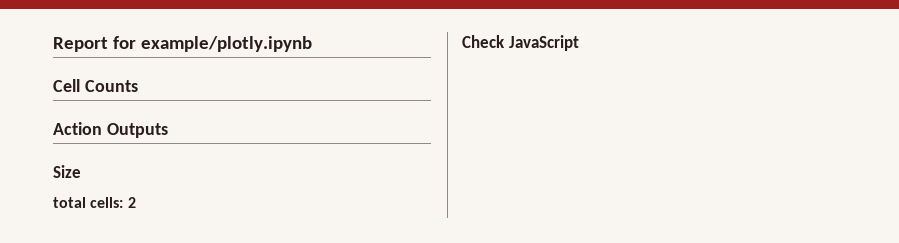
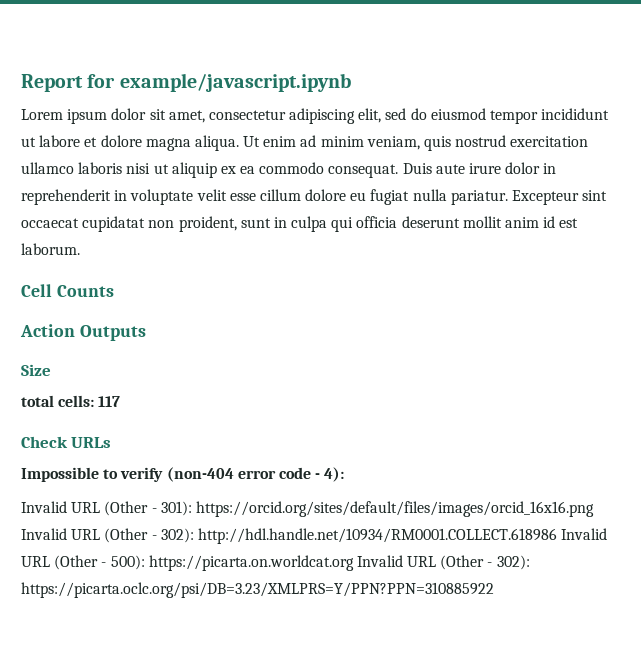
[140,36,312,52] example/plotly.ipynb -> [119,73,351,92] [21,108,610,124] [21,135,589,151] [21,162,557,178] [21,189,608,205] [21,216,579,232] [21,243,80,255] example/javascript.ipynb // Lorem ipsum dolor sit amet, consectetur adipiscing elit, sed do eiusmod tempor incididunt ut labore et dolore magna aliqua. Ut enim ad minim veniam, quis nostrud exercitation ullamco laboris nisi ut aliquip ex ea commodo consequat. Duis aute irure dolor in reprehenderit in voluptate velit esse cillum dolore eu fugiat nulla pariatur. Excepteur sint occaecat cupidatat non proident, sunt in culpa qui officia deserunt mollit anim id est laborum.
[127,197,136,208] 2 -> [98,396,121,407] 117
[508,35,579,51] JavaScript -> [71,437,112,448] [21,467,345,482] [21,501,594,517] [21,528,608,544] [21,555,530,571] [21,582,494,598] URLs // Impossible to verify (non-404 error code - 4): // Invalid URL (Other - 301): https://orcid.org/sites/default/files/images/orcid_16x16.png Invalid URL (Other - 302): http://hdl.handle.net/10934/RM0001.COLLECT.618986 Invalid URL (Other - 500): https://picarta.on.worldcat.org Invalid URL (Other - 302): https://picarta.oclc.org/psi/DB=3.23/XMLPRS=Y/PPN?PPN=310885922

